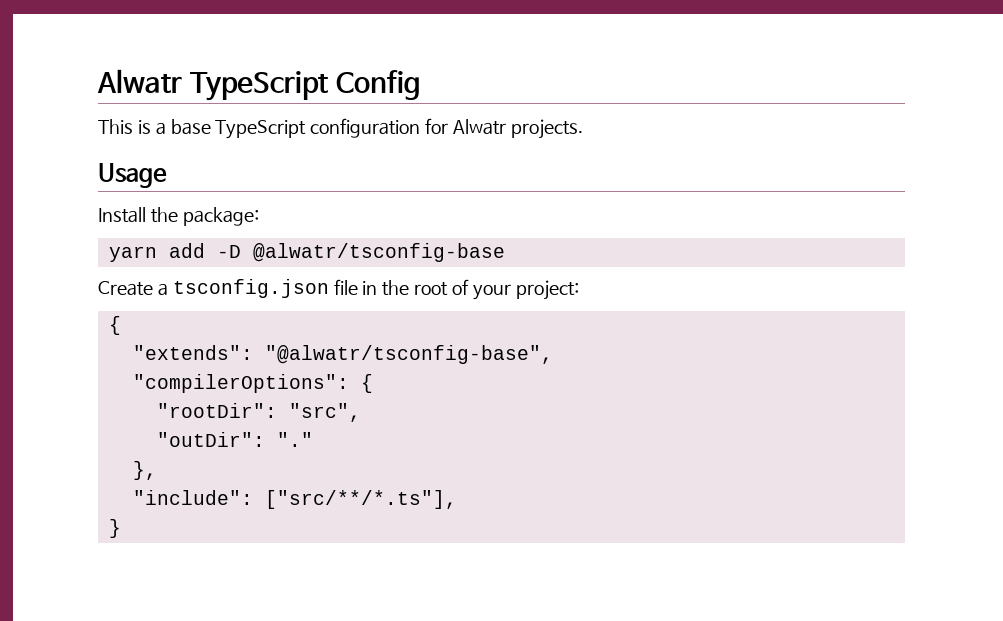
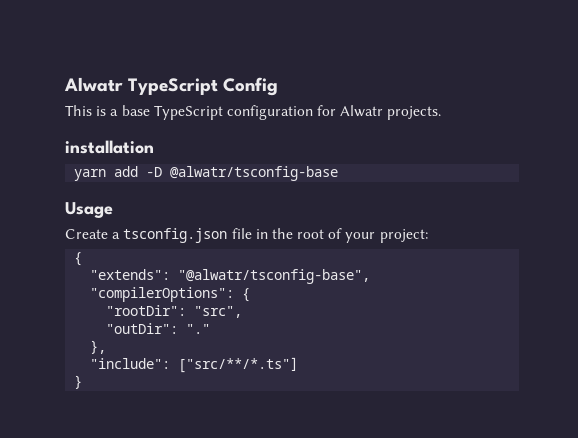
[98,163,167,188] [98,207,259,226] Usage // Install the package: -> [65,140,154,154] installation
(505, 252) none -> [65,202,113,218] // Usage
[264,490,457,509] ["src/**/*.ts"], -> [178,357,299,373] ["src/**/*.ts"]

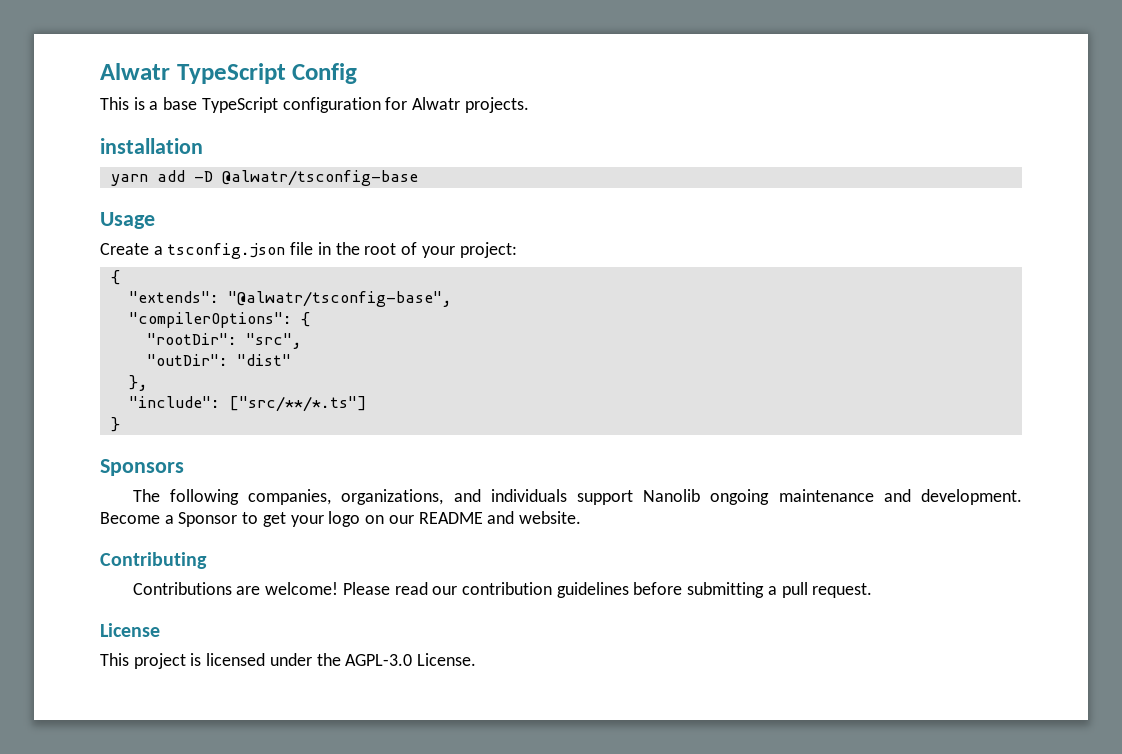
[186,324,211,334] "." -> [236,354,291,366] "dist"
(83, 382) none -> [100,459,184,476] [132,489,1023,505] [100,511,581,527] [100,552,207,569] [132,582,873,598] [100,623,160,637] [100,653,477,669] // Sponsors // The following companies, organizations, and individuals support Nanolib ongoing maintenance and development. Become a Sponsor to get your logo on our README and website. // Contributing // Contributions are welcome! Please read our contribution guidelines before submitting a pull request. // License // This project is licensed under the AGPL-3.0 License.

